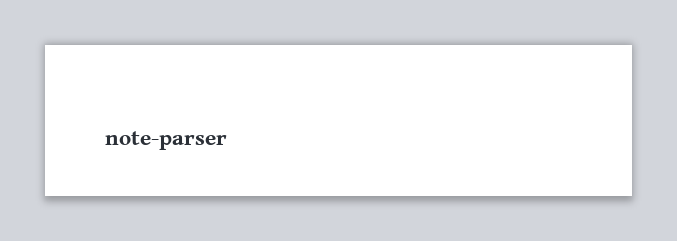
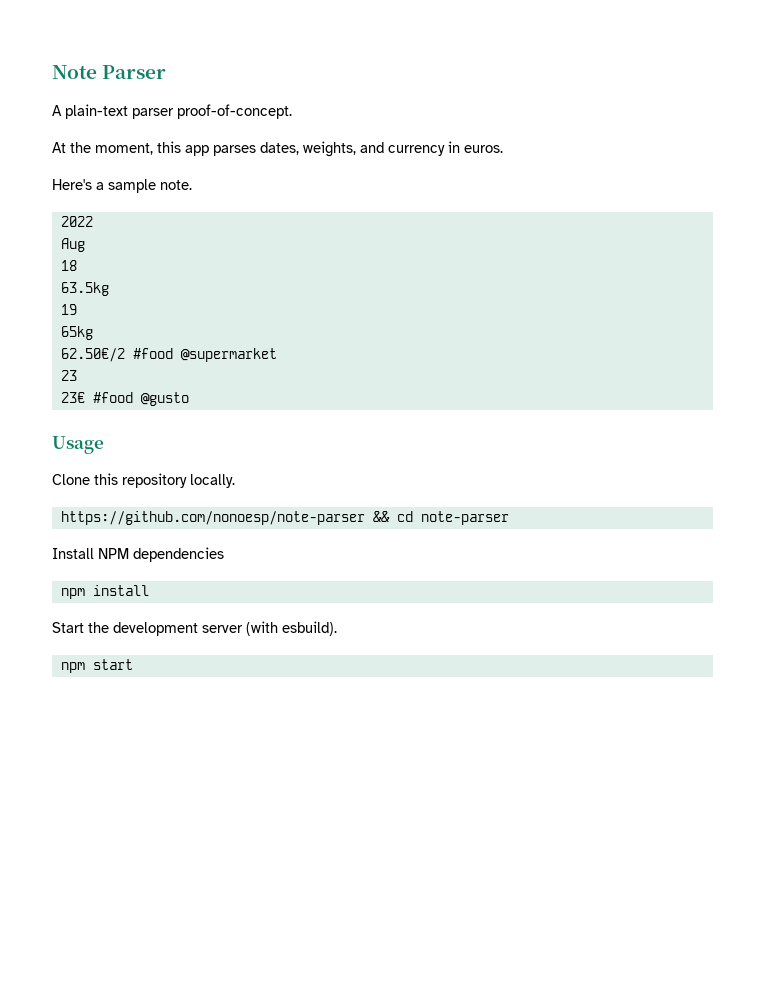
[105,131,227,150] note-parser -> [52,65,167,79] [52,104,292,119] [52,141,503,157] [52,179,192,193] [60,216,93,227] [60,238,85,252] [60,260,77,271] [60,282,109,296] [60,304,77,315] [60,326,93,340] [60,348,277,362] [60,370,77,381] [60,392,189,406] [52,436,104,454] [52,473,235,488] [60,511,509,525] [52,547,224,562] [60,585,149,599] [52,621,337,636] [60,659,133,673] Note Parser // A plain-text parser proof-of-concept. // At the moment, this app parses dates, weights, and currency in euros. // Here's a sample note. // 2022 // Aug // 18 // 63.5kg // 19 // 65kg // 62.50€/2 #food @supermarket // 23 // 23€ #food @gusto // Usage // Clone this repository locally. // https://github.com/nonoesp/note-parser && cd note-parser // Install NPM dependencies // npm install // Start the development server (with esbuild). // npm start

